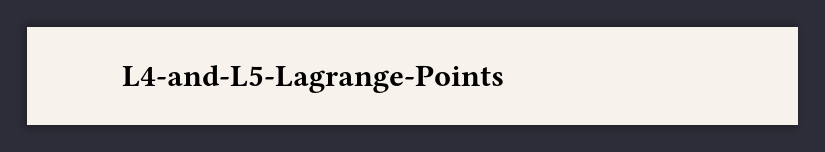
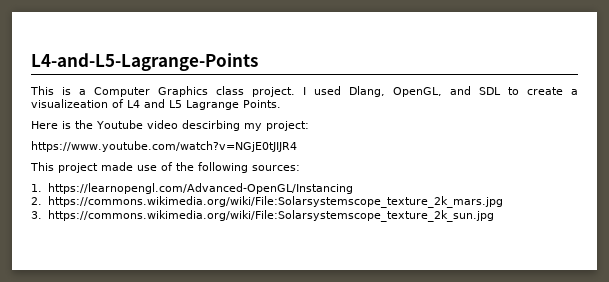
(504, 79) none -> [30,86,578,97] [31,99,281,110] [31,120,309,131] [31,141,297,152] [30,162,300,173] [31,183,353,194] [31,196,503,208] [31,210,494,222] // This is a Computer Graphics class project. I used Dlang, OpenGL, and SDL to create a visualizeation of L4 and L5 Lagrange Points. // Here is the Youtube video descirbing my project: // https://www.youtube.com/watch?v=NGjE0tJIJR4 // This project made use of the following sources: // 1. https://learnopengl.com/Advanced-OpenGL/Instancing // 2. https://commons.wikimedia.org/wiki/File:Solarsystemscope_texture_2k_mars.jpg // 3. https://commons.wikimedia.org/wiki/File:Solarsystemscope_texture_2k_sun.jpg

